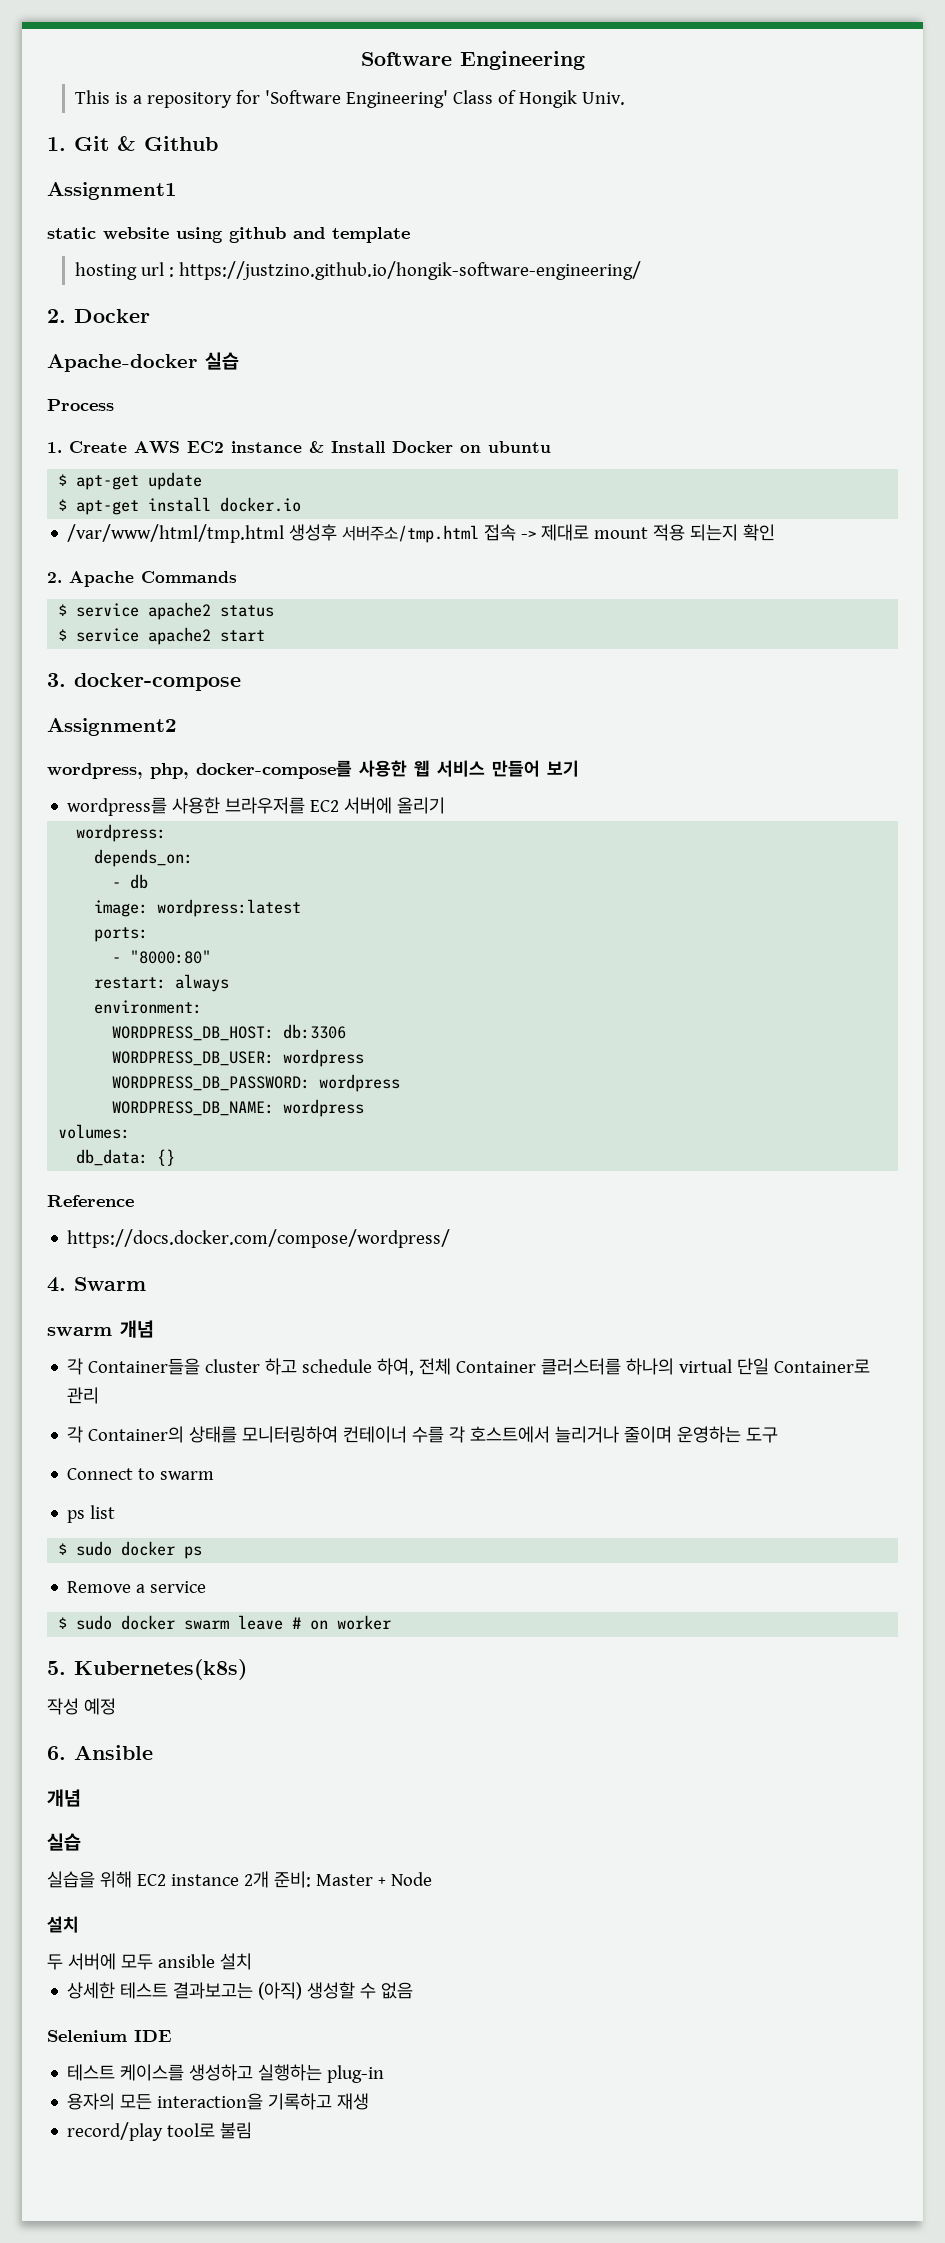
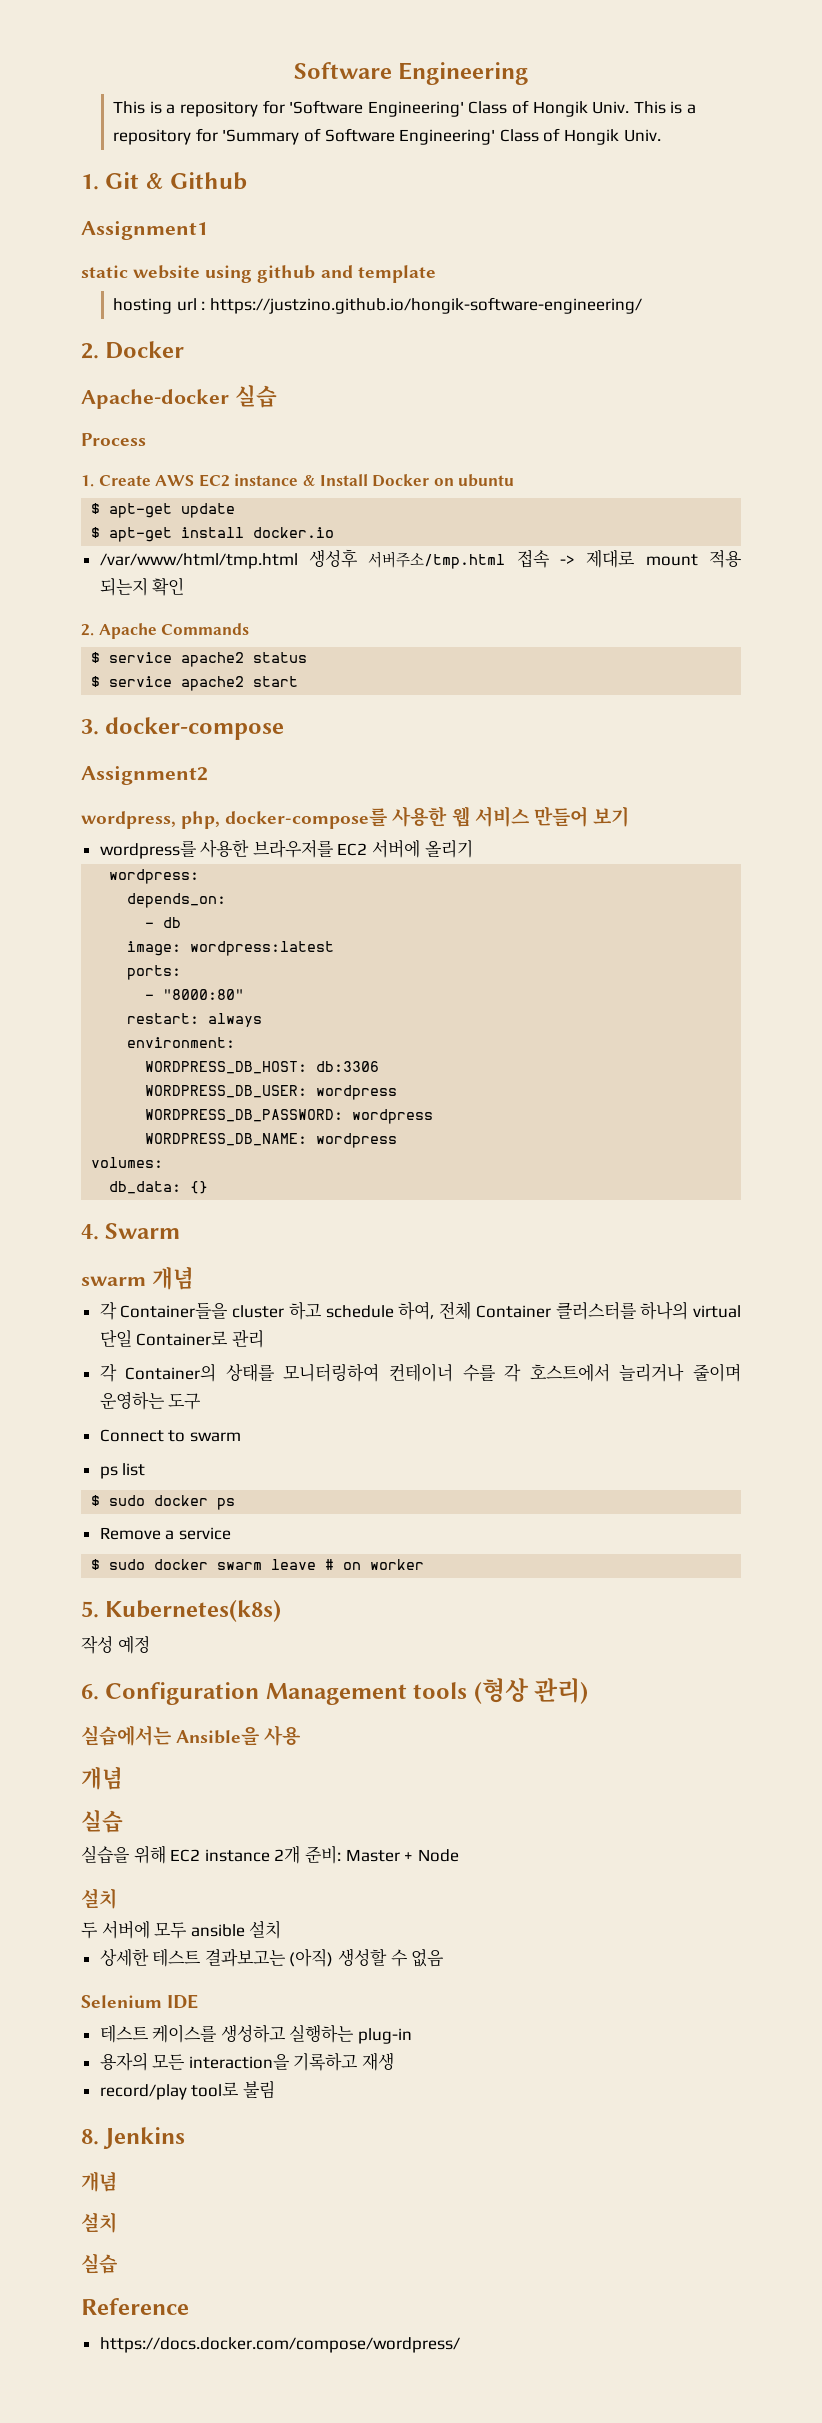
(626, 98) none -> [633,101,696,114] [113,128,661,145] This is a repository for 'Summary of Software Engineering' Class of Hongik Univ.
[47,1195,134,1207] [67,1229,451,1248] // Reference // https://docs.docker.com/compose/wordpress/ -> (209, 1187) none
[74,1745,153,1760] Ansible -> [105,1678,589,1705] [81,1725,302,1746] Configuration Management tools (형상 관리) // 실습에서는 Ansible을 사용
(253, 2130) none -> [81,2127,186,2149] [81,2171,117,2192] [81,2212,117,2233] [81,2253,118,2274] [81,2298,189,2315] [99,2337,460,2353] // 8. Jenkins // 개념 // 설치 // 실습 // Reference // https://docs.docker.com/compose/wordpress/

